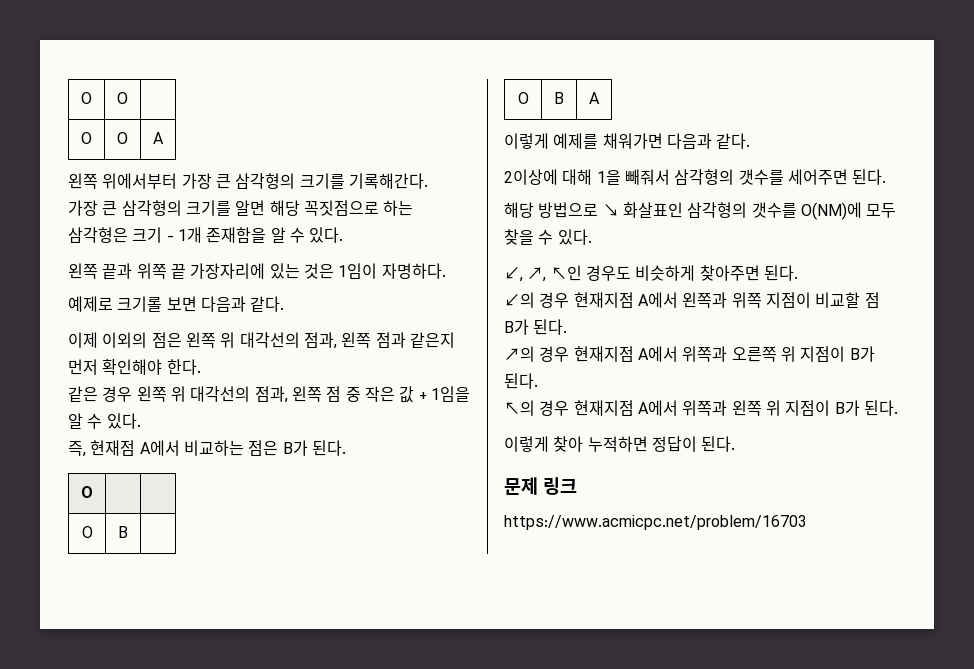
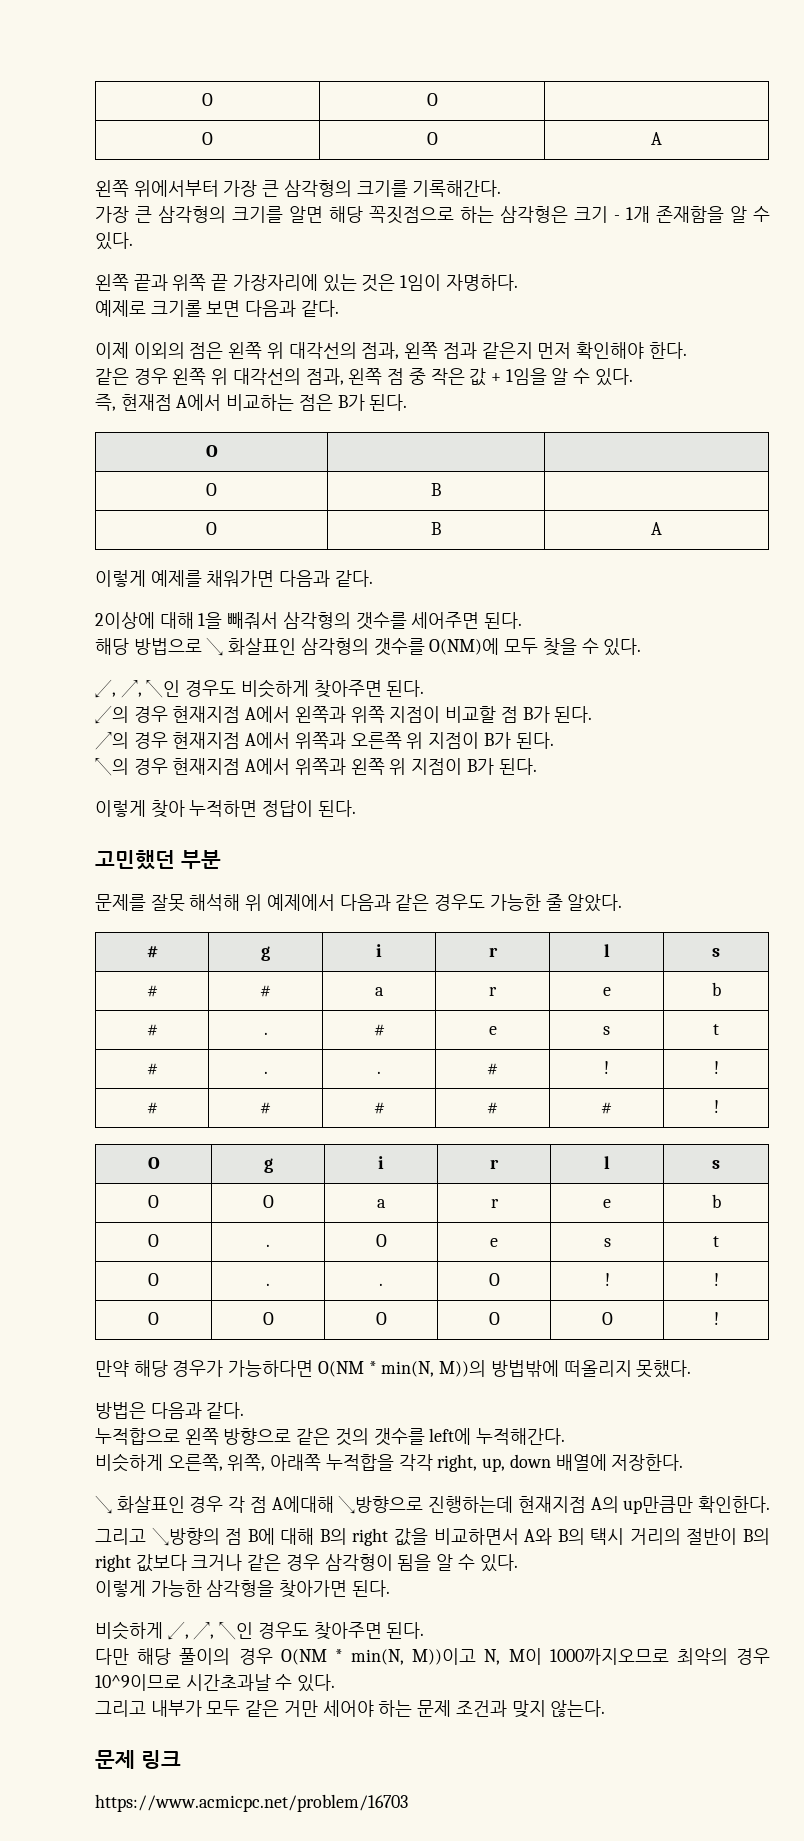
(736, 444) none -> [95,850,221,870] [95,894,623,912] [146,946,158,958] [261,946,270,961] [376,944,383,957] [488,947,498,957] [603,944,610,957] [712,948,720,957] [146,985,158,997] [260,985,271,997] [375,987,385,996] [489,987,498,996] [602,987,611,996] [711,982,721,996] [146,1024,158,1036] [263,1032,268,1035] [373,1024,385,1036] [488,1026,497,1035] [603,1026,610,1035] [713,1024,719,1035] [146,1063,158,1075] [263,1071,268,1074] [377,1071,382,1074] [487,1063,499,1075] [604,1061,609,1074] [713,1061,719,1074] [146,1102,158,1114] [260,1102,271,1114] [373,1102,385,1114] [487,1102,499,1114] [601,1102,612,1114] [713,1100,719,1113] [147,1157,160,1169] [263,1158,273,1173] [378,1156,385,1169] [490,1159,500,1169] [604,1156,610,1169] [712,1160,720,1169] [148,1195,159,1208] [262,1195,274,1208] [377,1199,387,1208] [490,1199,499,1208] [603,1199,611,1208] [711,1194,721,1208] [148,1234,159,1247] [266,1244,270,1247] [375,1234,387,1247] [490,1238,499,1247] [603,1238,611,1247] [713,1236,719,1247] [148,1273,159,1286] [266,1283,270,1286] [379,1283,384,1286] [488,1273,500,1286] [604,1273,610,1286] [713,1273,719,1286] [148,1312,159,1325] [262,1312,274,1325] [375,1312,387,1325] [488,1312,500,1325] [601,1312,613,1325] [713,1312,719,1325] [95,1360,692,1378] [95,1402,245,1419] [95,1428,566,1446] [95,1453,684,1472] [95,1495,770,1514] [95,1527,770,1546] [95,1554,518,1572] [95,1580,390,1598] [95,1621,425,1640] [95,1648,770,1665] [95,1674,336,1692] [95,1700,606,1718] // 고민했던 부분 // 문제를 잘못 해석해 위 예제에서 다음과 같은 경우도 가능한 줄 알았다. // # | g | i | r | l | s // # | # | a | r | e | b // # | . | # | e | s | t // # | . | . | # | ! | ! // # | # | # | # | # | ! // O | g | i | r | l | s // O | O | a | r | e | b // O | . | O | e | s | t // O | . | . | O | ! | ! // O | O | O | O | O | ! // 만약 해당 경우가 가능하다면 O(NM * min(N, M))의 방법밖에 떠올리지 못했다. // 방법은 다음과 같다. // 누적합으로 왼쪽 방향으로 같은 것의 갯수를 left에 누적해간다. // 비슷하게 오른쪽, 위쪽, 아래쪽 누적합을 각각 right, up, down 배열에 저장한다. // ↘ 화살표인 경우 각 점 A에대해 ↘방향으로 진행하는데 현재지점 A의 up만큼만 확인한다. // 그리고 ↘방향의 점 B에 대해 B의 right 값을 비교하면서 A와 B의 택시 거리의 절반이 B의 right 값보다 크거나 같은 경우 삼각형이 됨을 알 수 있다. // 이렇게 가능한 삼각형을 찾아가면 된다. // 비슷하게 ↙, ↗, ↖인 경우도 찾아주면 된다. // 다만 해당 풀이의 경우 O(NM * min(N, M))이고 N, M이 1000까지오므로 최악의 경우 10^9이므로 시간초과날 수 있다. // 그리고 내부가 모두 같은 거만 세어야 하는 문제 조건과 맞지 않는다.

